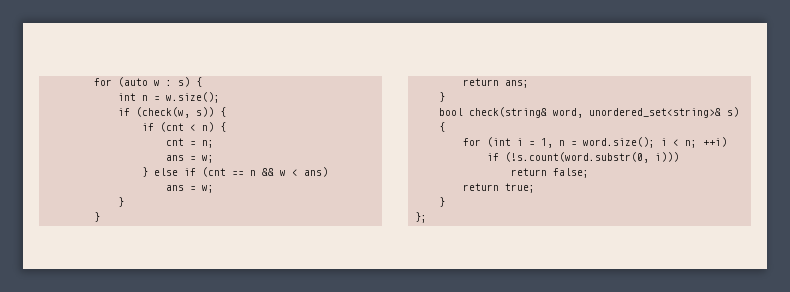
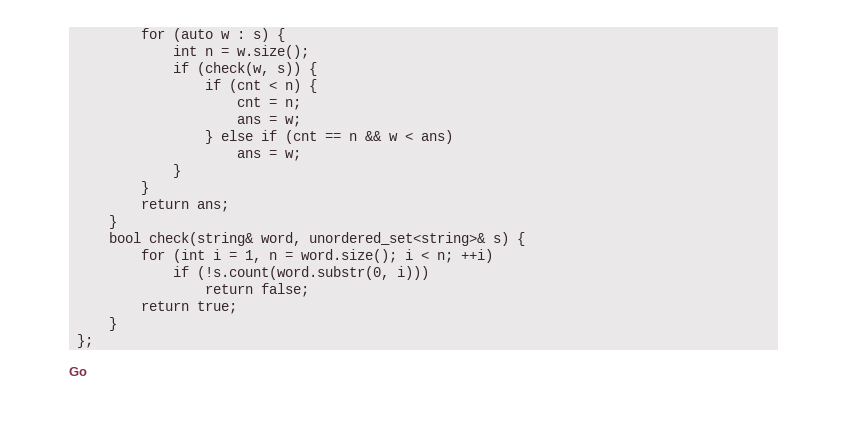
(427, 217) none -> [69,367,87,376] // Go

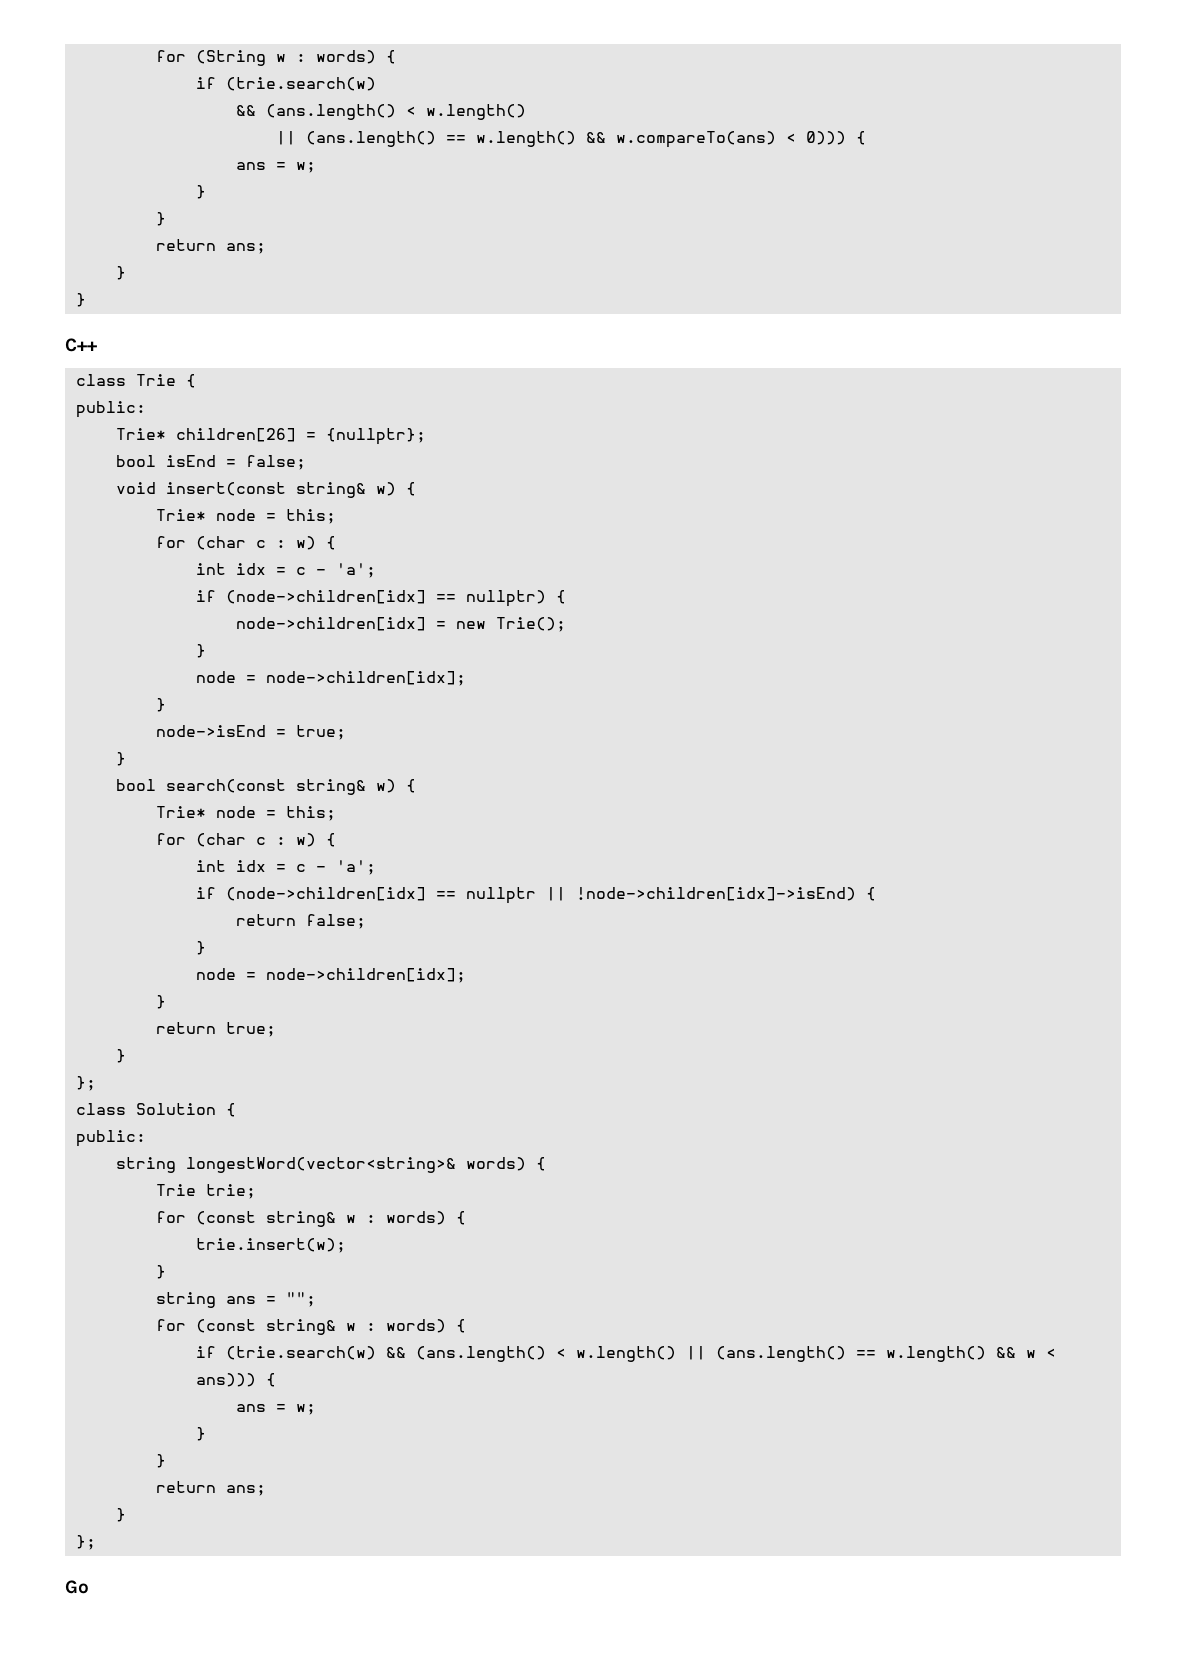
[141,28,286,42] [173,45,310,59] [173,62,318,76] [205,79,318,93] [237,97,302,110] [237,116,302,127] [205,130,454,144] [237,150,302,161] [173,164,182,178] [141,181,150,195] [141,199,230,212] [109,215,118,229] [109,232,526,246] [141,249,494,263] [173,266,430,280] [205,283,310,297] [141,301,238,314] for (auto w : s) { // int n = w.size(); // if (check(w, s)) { // if (cnt < n) { // cnt = n; // ans = w; // } else if (cnt == n && w < ans) // ans = w; // } // } // return ans; // } // bool check(string& word, unordered_set<string>& s) { // for (int i = 1, n = word.size(); i < n; ++i) // if (!s.count(word.substr(0, i))) // return false; // return true; -> [156,50,397,66] [196,77,377,91] [236,104,527,120] [276,131,867,148] [236,162,317,173] [196,185,207,199] [156,212,167,226] [156,239,267,254] [116,266,127,280] [76,293,87,307] [65,338,97,352] [76,374,197,388] [76,401,147,418] [116,428,427,445] [116,455,307,470] [116,482,417,498] [156,509,337,524] [156,536,337,550] [196,563,377,578] [196,590,567,607] [236,617,567,632] [196,644,207,658] [196,671,467,686] [156,698,167,712] [156,725,347,740] [116,752,127,766] [116,779,417,795] [156,806,337,821] [156,833,337,847] [196,860,377,875] [196,887,877,904] [236,914,367,929] [196,941,207,955] [196,968,467,983] [156,995,167,1009] [156,1022,277,1037] [116,1049,127,1063] [76,1076,97,1091] [76,1103,237,1117] [76,1130,147,1147] [116,1157,547,1173] [156,1184,257,1199] [156,1211,467,1227] [196,1238,347,1253] [156,1265,167,1279] [156,1292,317,1308] [156,1319,467,1335] [196,1346,1057,1362] [196,1373,277,1387] [236,1404,317,1415] [196,1427,207,1441] [156,1454,167,1468] [156,1481,267,1496] for (String w : words) { // if (trie.search(w) // && (ans.length() < w.length() // || (ans.length() == w.length() && w.compareTo(ans) < 0))) { // ans = w; // } // } // return ans; // } // } // C++ // class Trie { // public: // Trie* children[26] = {nullptr}; // bool isEnd = false; // void insert(const string& w) { // Trie* node = this; // for (char c : w) { // int idx = c - 'a'; // if (node->children[idx] == nullptr) { // node->children[idx] = new Trie(); // } // node = node->children[idx]; // } // node->isEnd = true; // } // bool search(const string& w) { // Trie* node = this; // for (char c : w) { // int idx = c - 'a'; // if (node->children[idx] == nullptr || !node->children[idx]->isEnd) { // return false; // } // node = node->children[idx]; // } // return true; // } // }; // class Solution { // public: // string longestWord(vector<string>& words) { // Trie trie; // for (const string& w : words) { // trie.insert(w); // } // string ans = ""; // for (const string& w : words) { // if (trie.search(w) && (ans.length() < w.length() || (ans.length() == w.length() && w < ans))) { // ans = w; // } // } // return ans;

